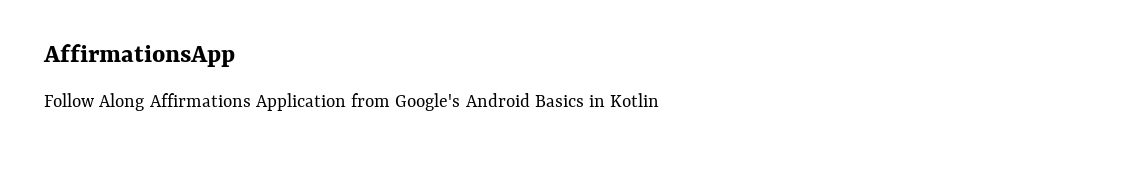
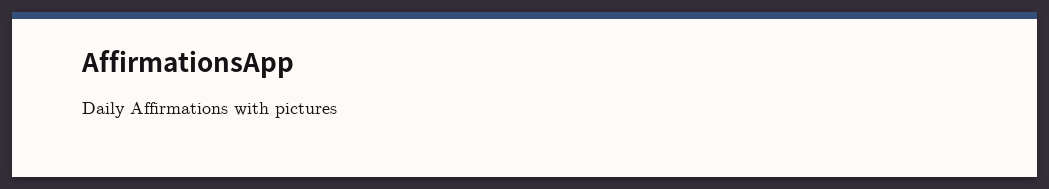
[44,93,660,111] Follow Along Affirmations Application from Google's Android Basics in Kotlin -> [82,102,337,118] Daily Affirmations with pictures

